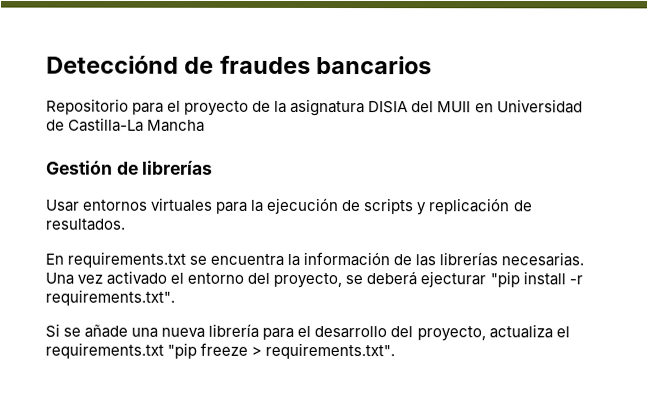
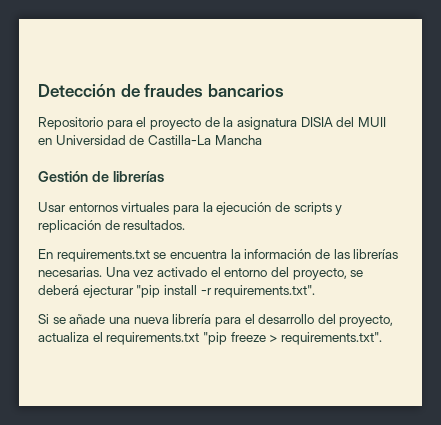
[46,55,179,74] Detecciónd -> [38,84,116,97] Detección

